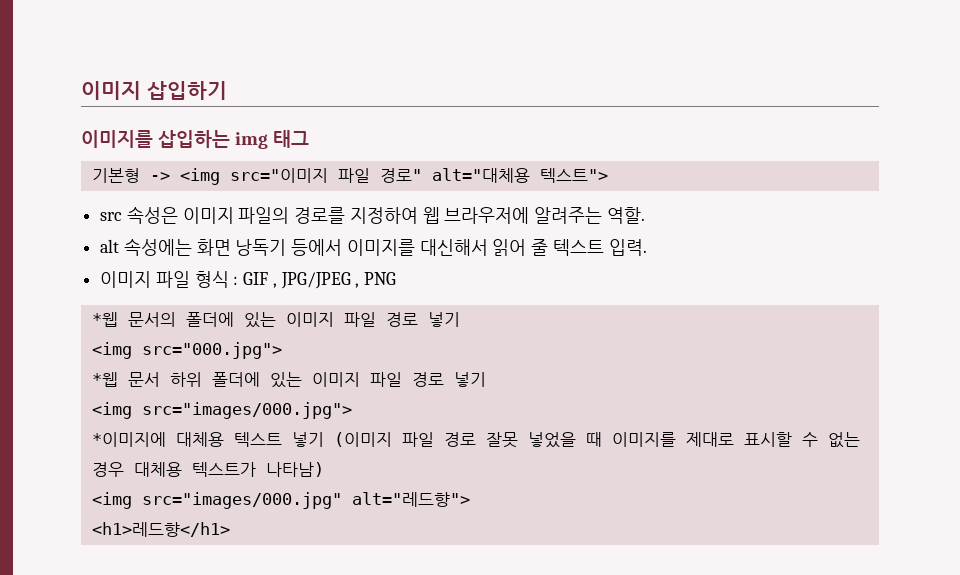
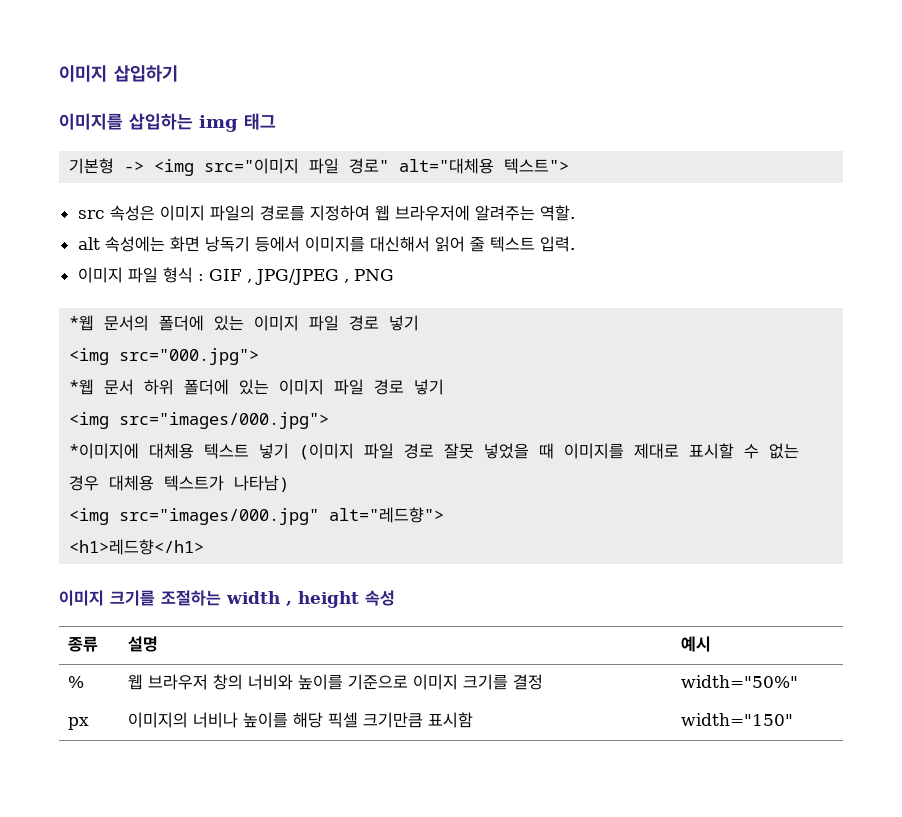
(230, 529) none -> [59,590,395,608] [67,636,98,652] [127,636,158,652] [680,636,711,652] [67,676,84,688] [127,674,543,690] [680,675,798,688] [67,717,89,730] [127,712,473,728] [680,713,793,726] // 이미지 크기를 조절하는 width , height 속성 // 종류 | 설명 | 예시 // % | 웹 브라우저 창의 너비와 높이를 기준으로 이미지 크기를 결정 | width="50%" // px | 이미지의 너비나 높이를 해당 픽셀 크기만큼 표시함 | width="150"

